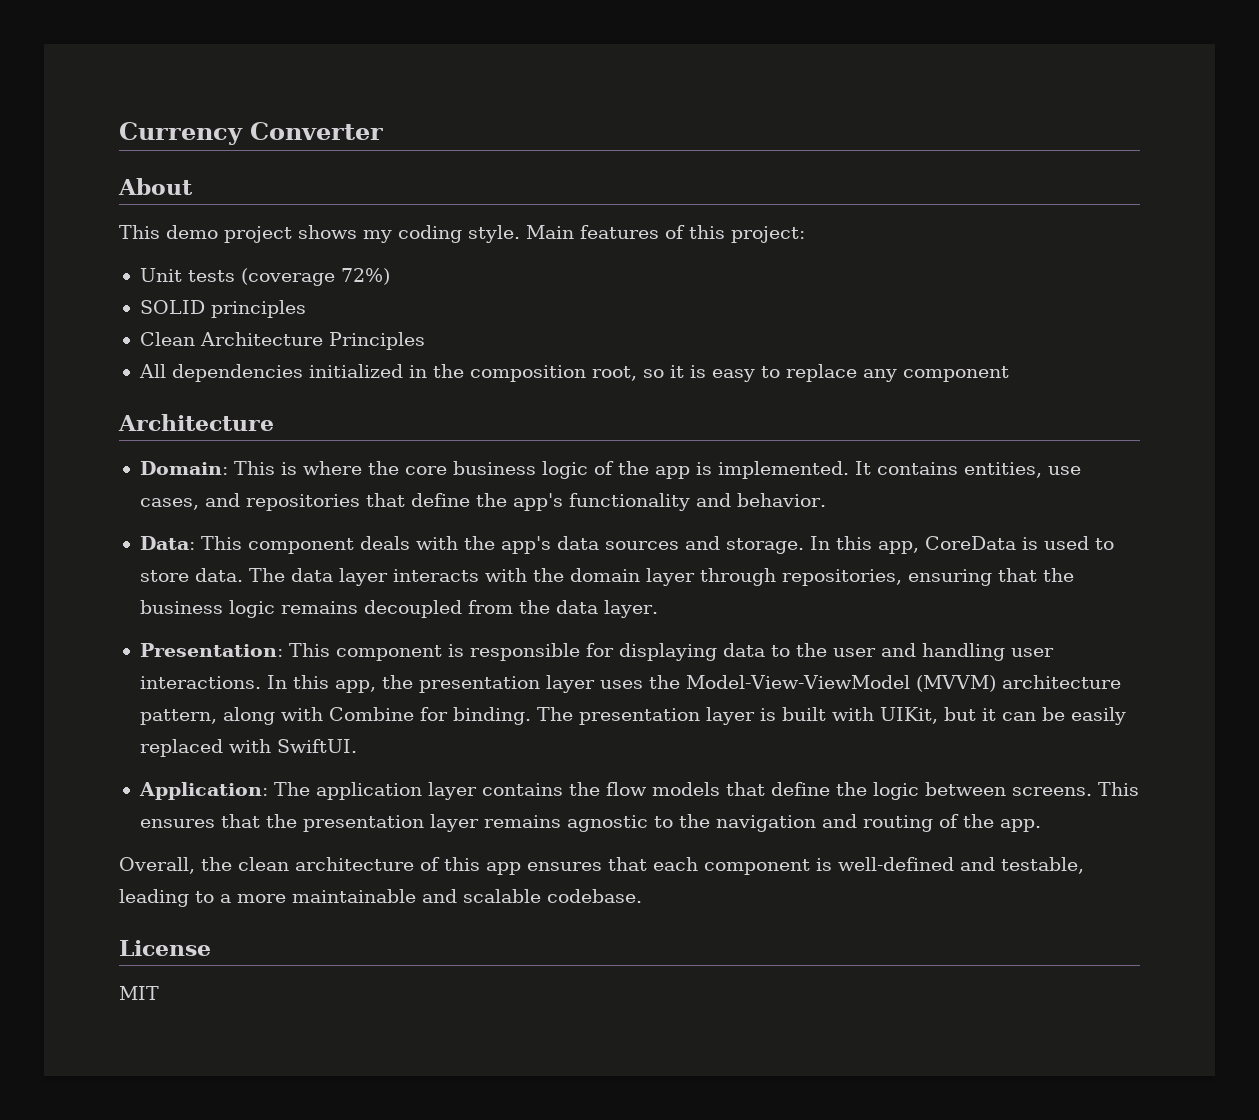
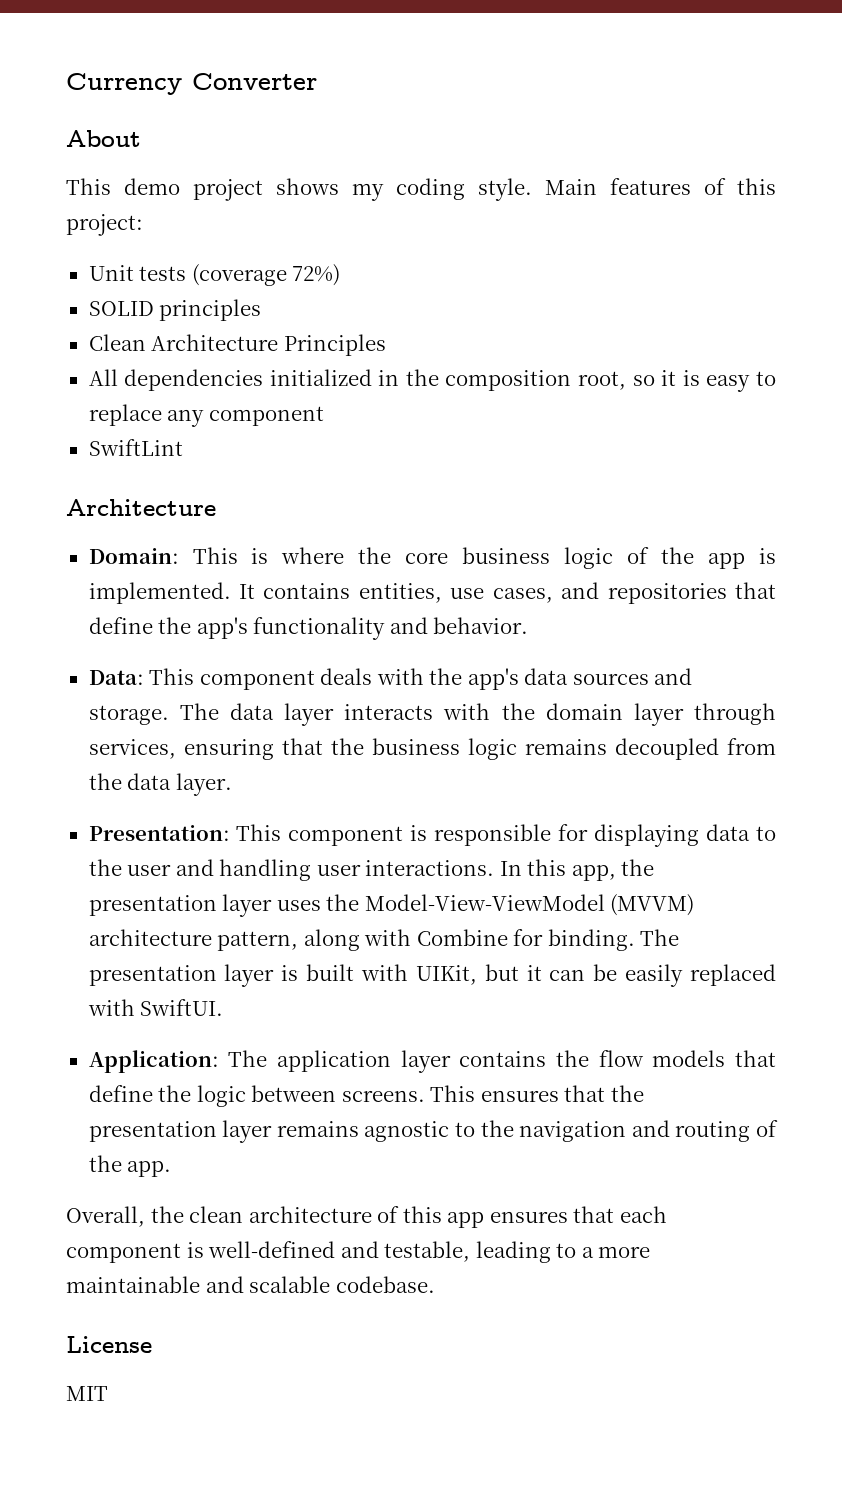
(1009, 374) none -> [88,439,183,456] // SwiftLint
[809,536,1114,554] [139,568,243,582] In this app, CoreData is used to store data. -> (169, 715) none
[781,569,902,586] repositories, -> [88,739,176,759] services,

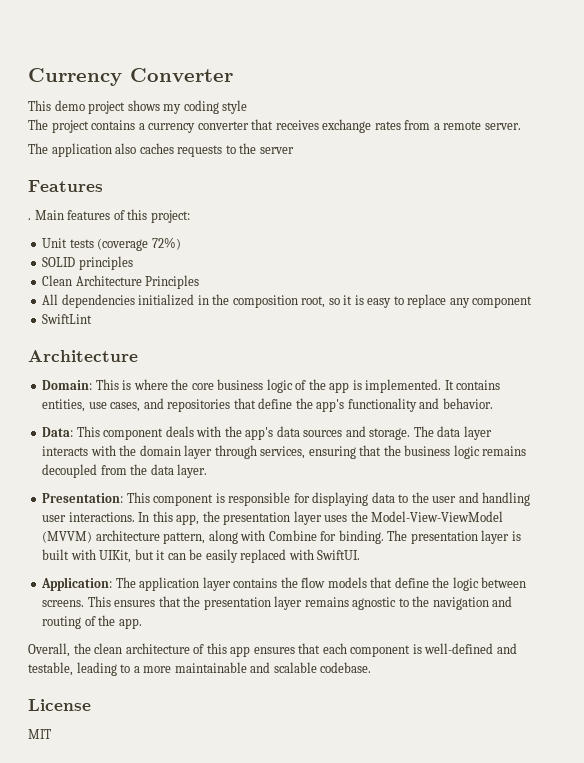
[66,130,141,147] // About -> (233, 75) none
[478,178,532,201] style. -> [222,100,248,114] [28,119,521,133] [28,143,294,157] [28,180,103,192] [28,218,31,220] style // The project contains a currency converter that receives exchange rates from a remote server. // The application also caches requests to the server // Features // .

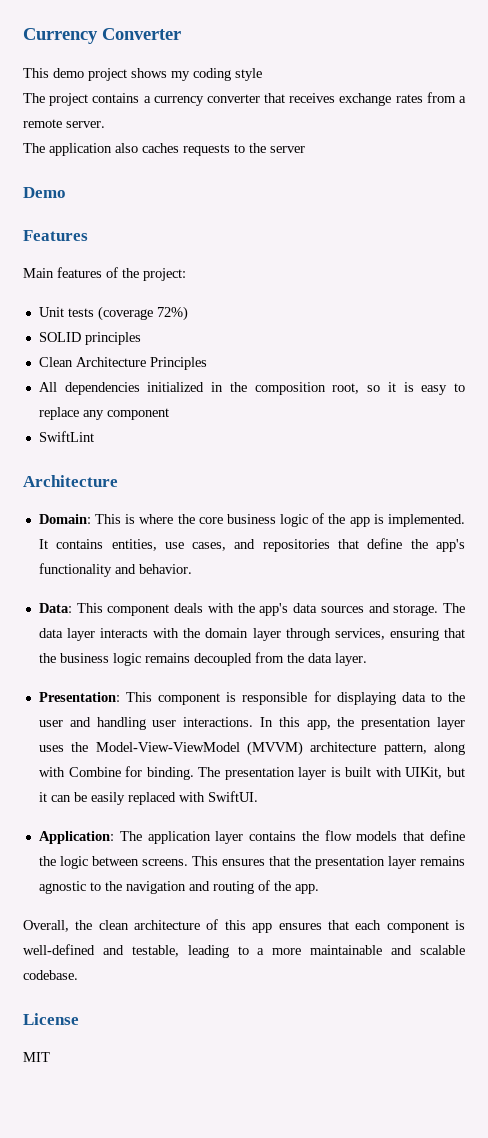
(294, 150) none -> [23,187,66,198] // Demo
[28,218,31,220] . -> (88, 235) none
[127,209,148,220] this -> [122,268,139,278] the

